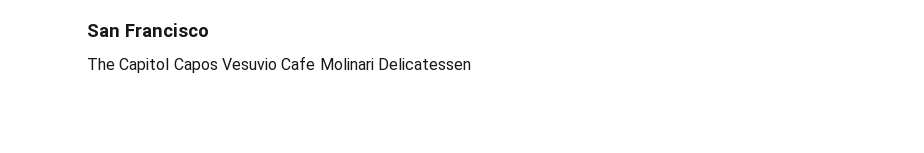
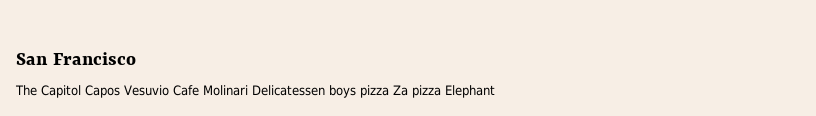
(471, 64) none -> [328,85,495,98] boys pizza Za pizza Elephant

